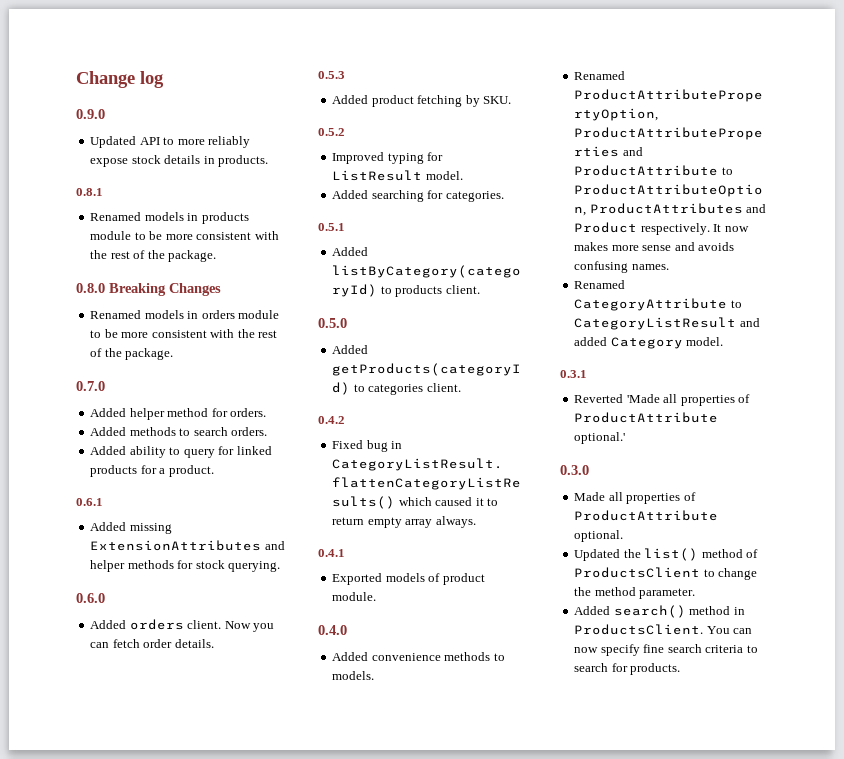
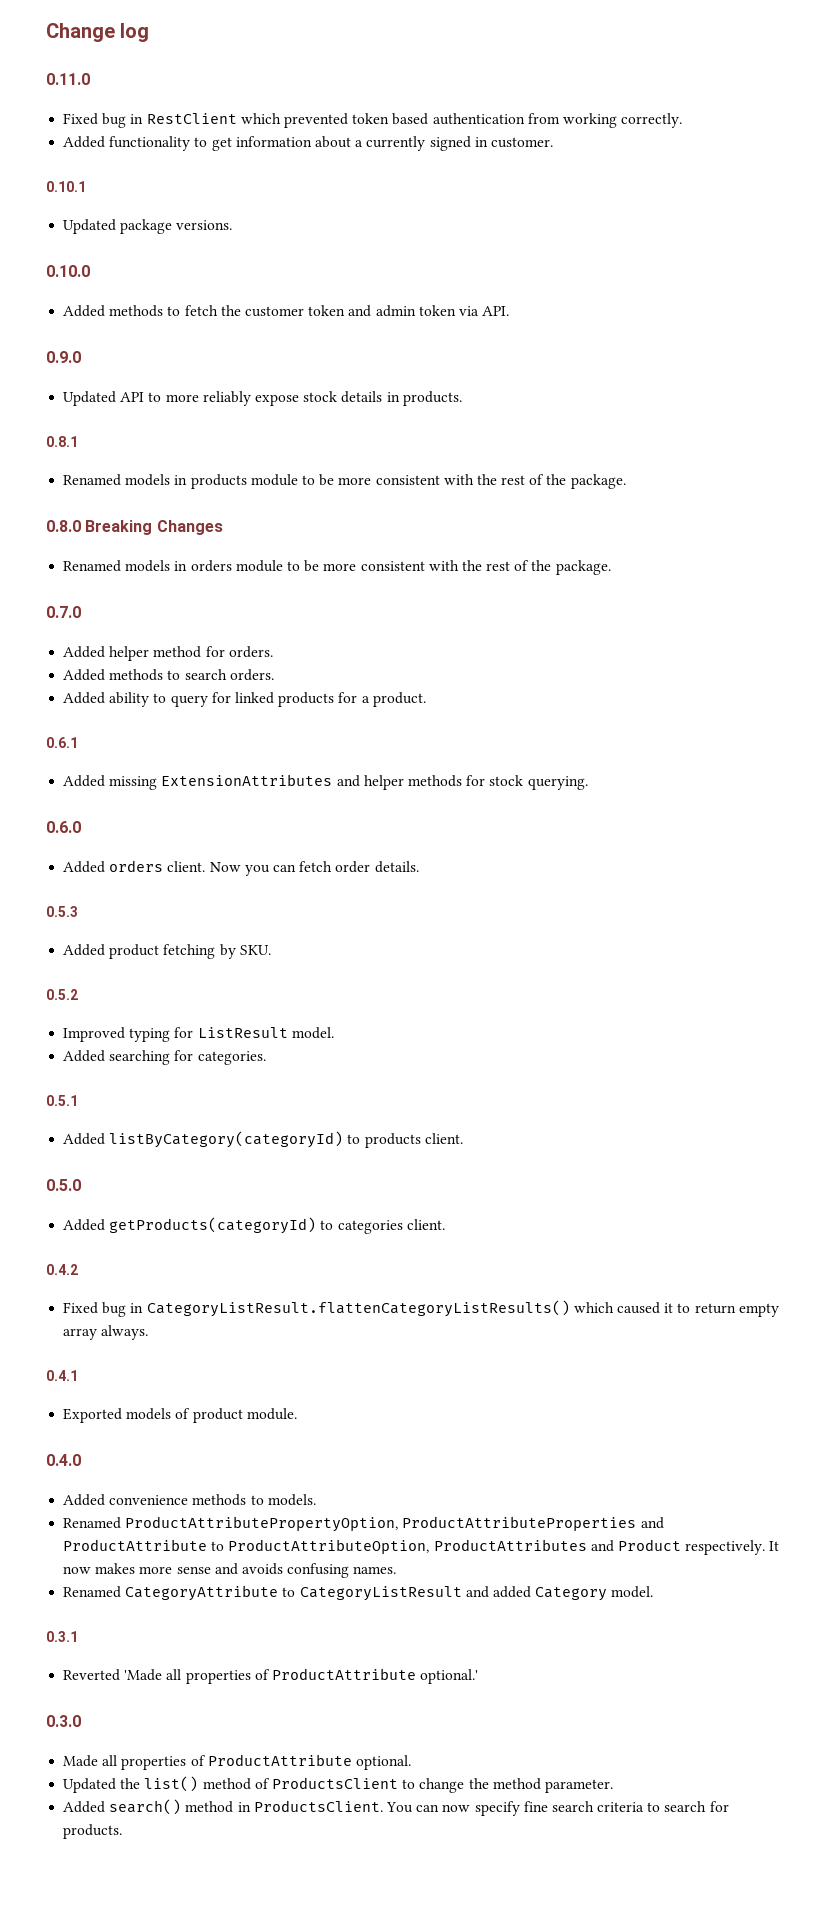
(164, 79) none -> [46,73,90,85] [63,113,683,128] [63,136,553,151] [46,181,86,192] [63,219,233,234] [46,265,90,277] [63,305,510,317] // 0.11.0 // Fixed bug in RestClient which prevented token based authentication from working correctly. // Added functionality to get information about a currently signed in customer. // 0.10.1 // Updated package versions. // 0.10.0 // Added methods to fetch the customer token and admin token via API.

